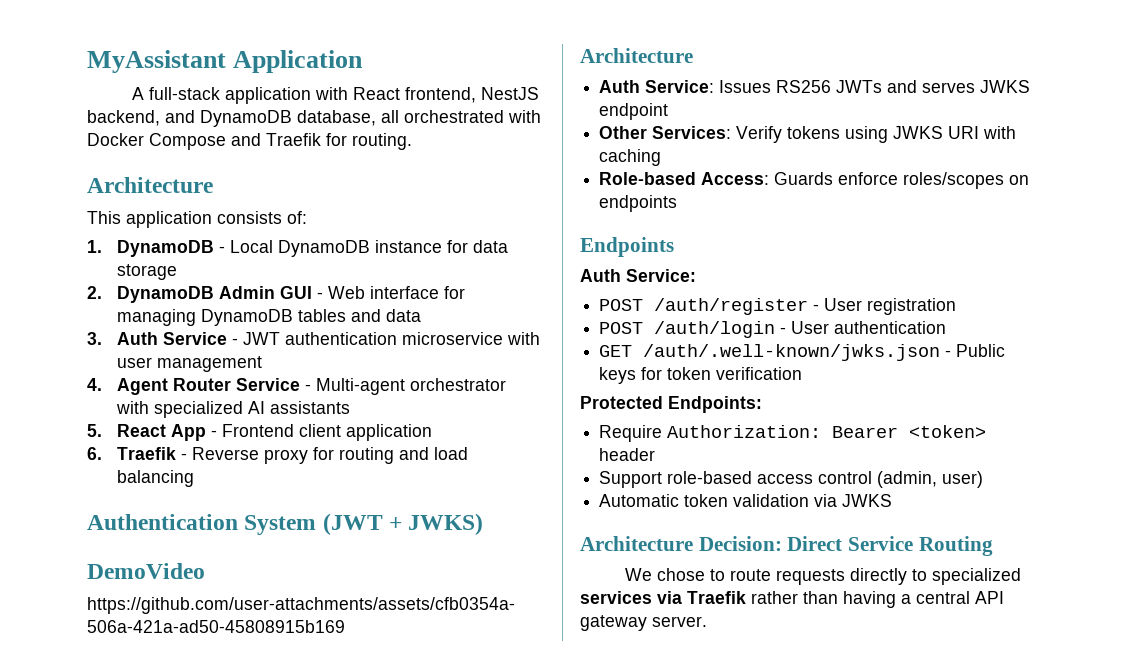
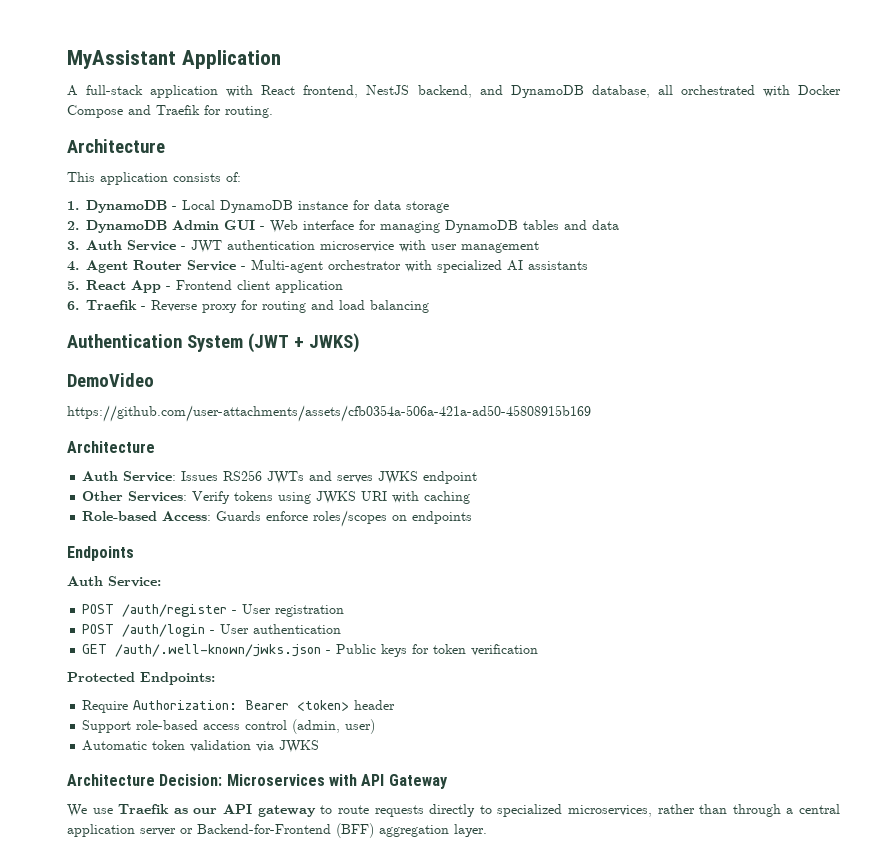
[787,536,993,556] [624,568,705,581] Direct Service Routing // We chose -> [226,774,448,789] [67,804,316,817] Microservices with API Gateway // We use Traefik as our API gateway
[580,591,746,604] services via Traefik -> [567,805,652,817] microservices,
[843,591,896,608] having -> [732,804,781,817] through
[975,591,1004,604] [580,615,707,631] API gateway server. -> [67,823,487,838] application server or Backend-for-Frontend (BFF) aggregation layer.

